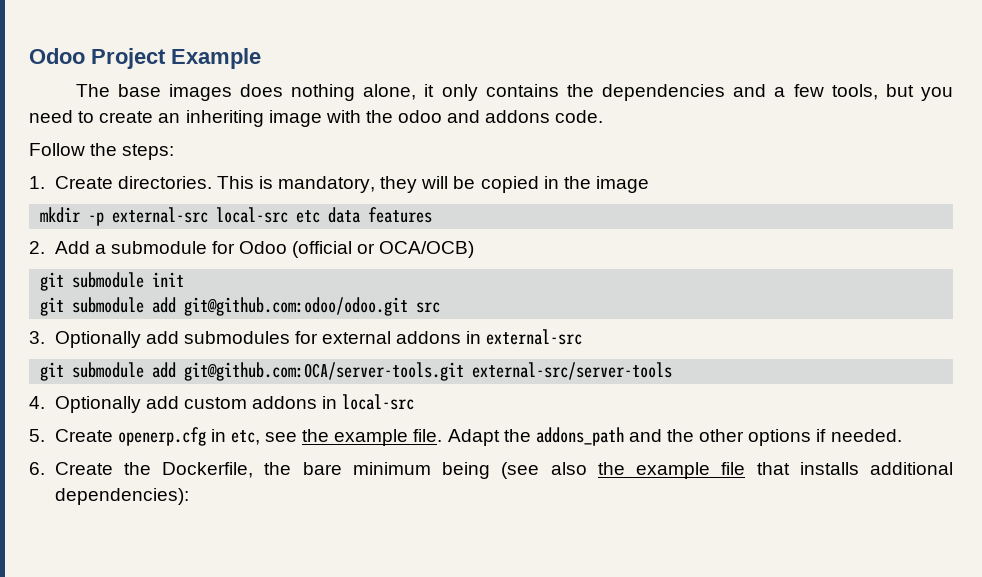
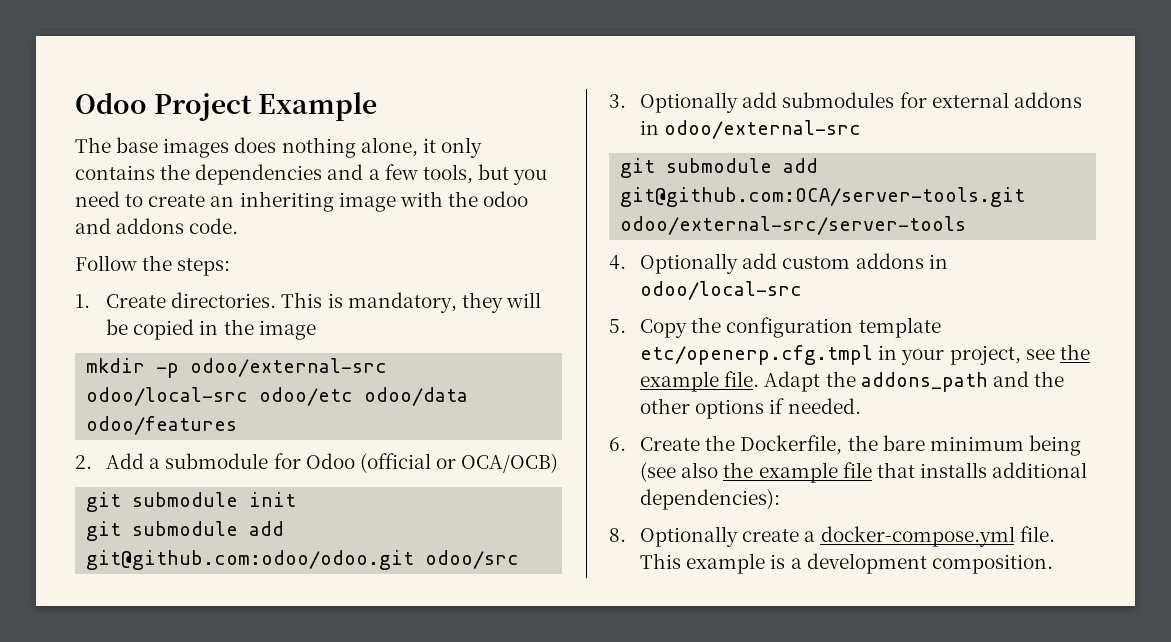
[112,207,433,223] external-src local-src etc data features -> [190,358,388,377] [86,387,469,406] [86,416,238,435] odoo/external-src odoo/local-src odoo/etc odoo/data odoo/features
[416,302,441,313] src -> [425,550,520,569] odoo/src
[486,329,583,345] external-src -> [664,120,862,139] odoo/external-src
[472,362,673,380] external-src/server-tools -> [620,216,967,235] odoo/external-src/server-tools
[342,394,415,410] local-src -> [640,281,803,300] odoo/local-src
[54,427,260,446] Create openerp.cfg in etc, -> [640,317,941,338] [640,345,1021,365] Copy the configuration template etc/openerp.cfg.tmpl in your project,
(189, 496) none -> [609,526,1055,547] [640,553,1053,574] // 8. Optionally create a docker-compose.yml file. This example is a development composition.

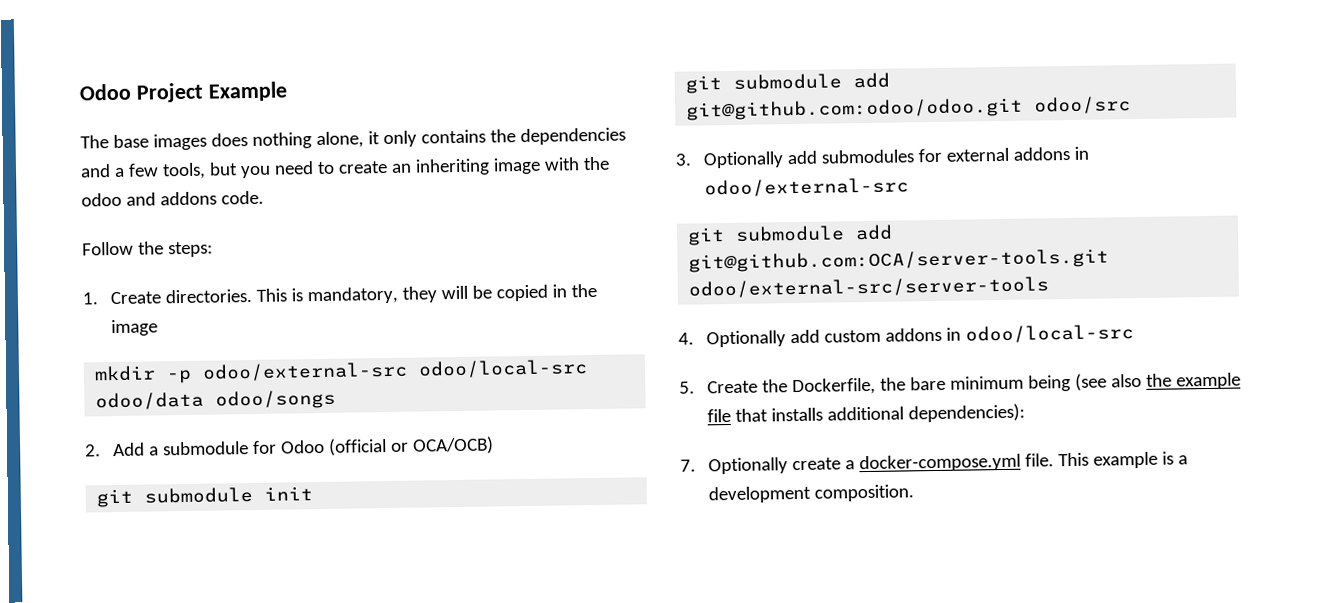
[259,387,469,406] [86,416,238,435] odoo/etc odoo/data odoo/features -> [95,389,337,411] odoo/data odoo/songs
[640,317,941,338] [640,344,1090,365] [640,371,1064,392] [640,398,861,419] [609,437,626,451] Copy the configuration template etc/openerp.cfg.tmpl in your project, see the example file. Adapt the addons_path and the other options if needed. // 6. -> (695, 387) none
[609,528,626,542] 8. -> [680,459,696,472] 7.

